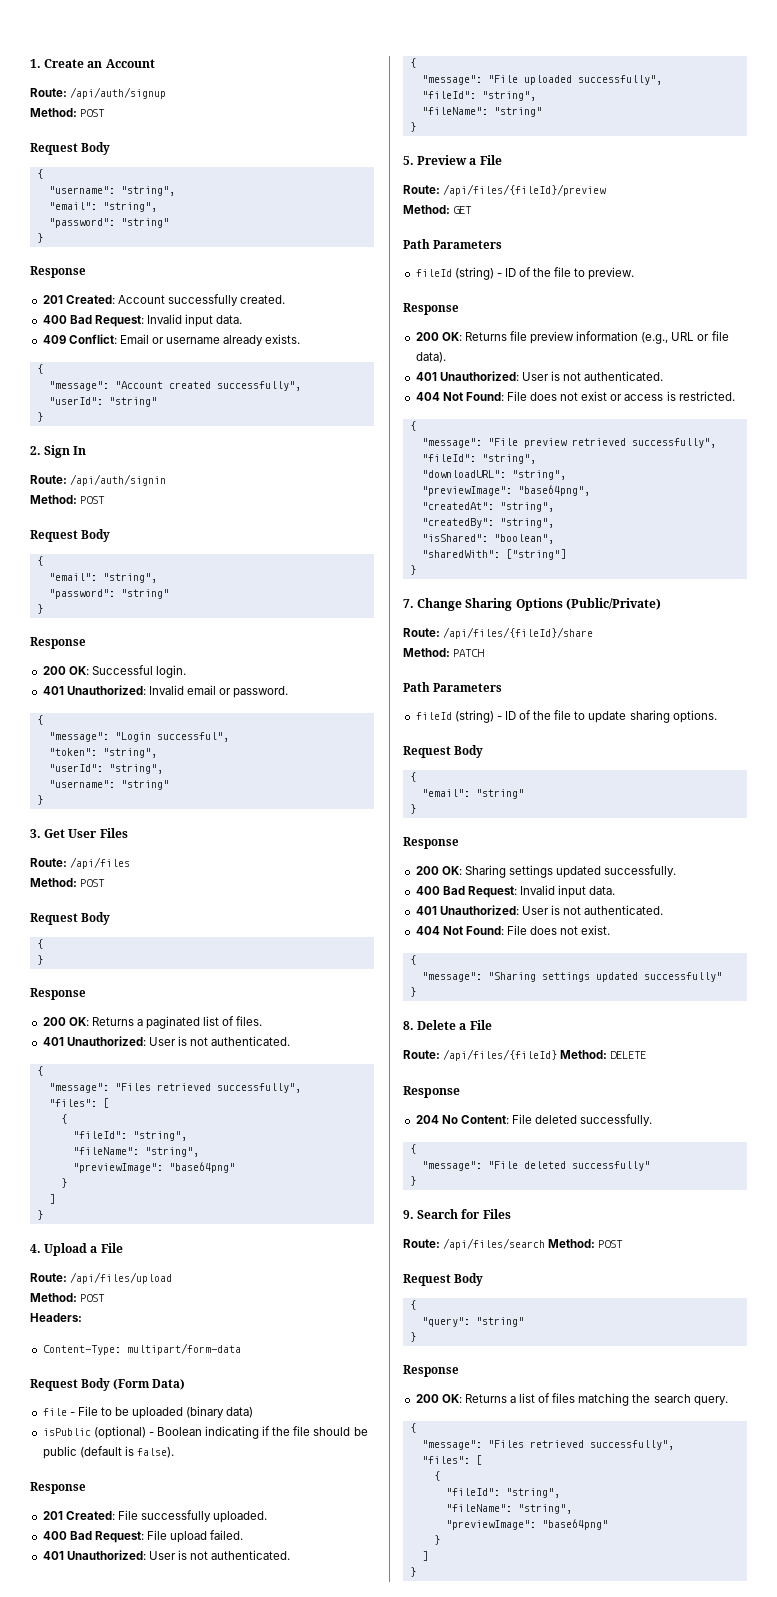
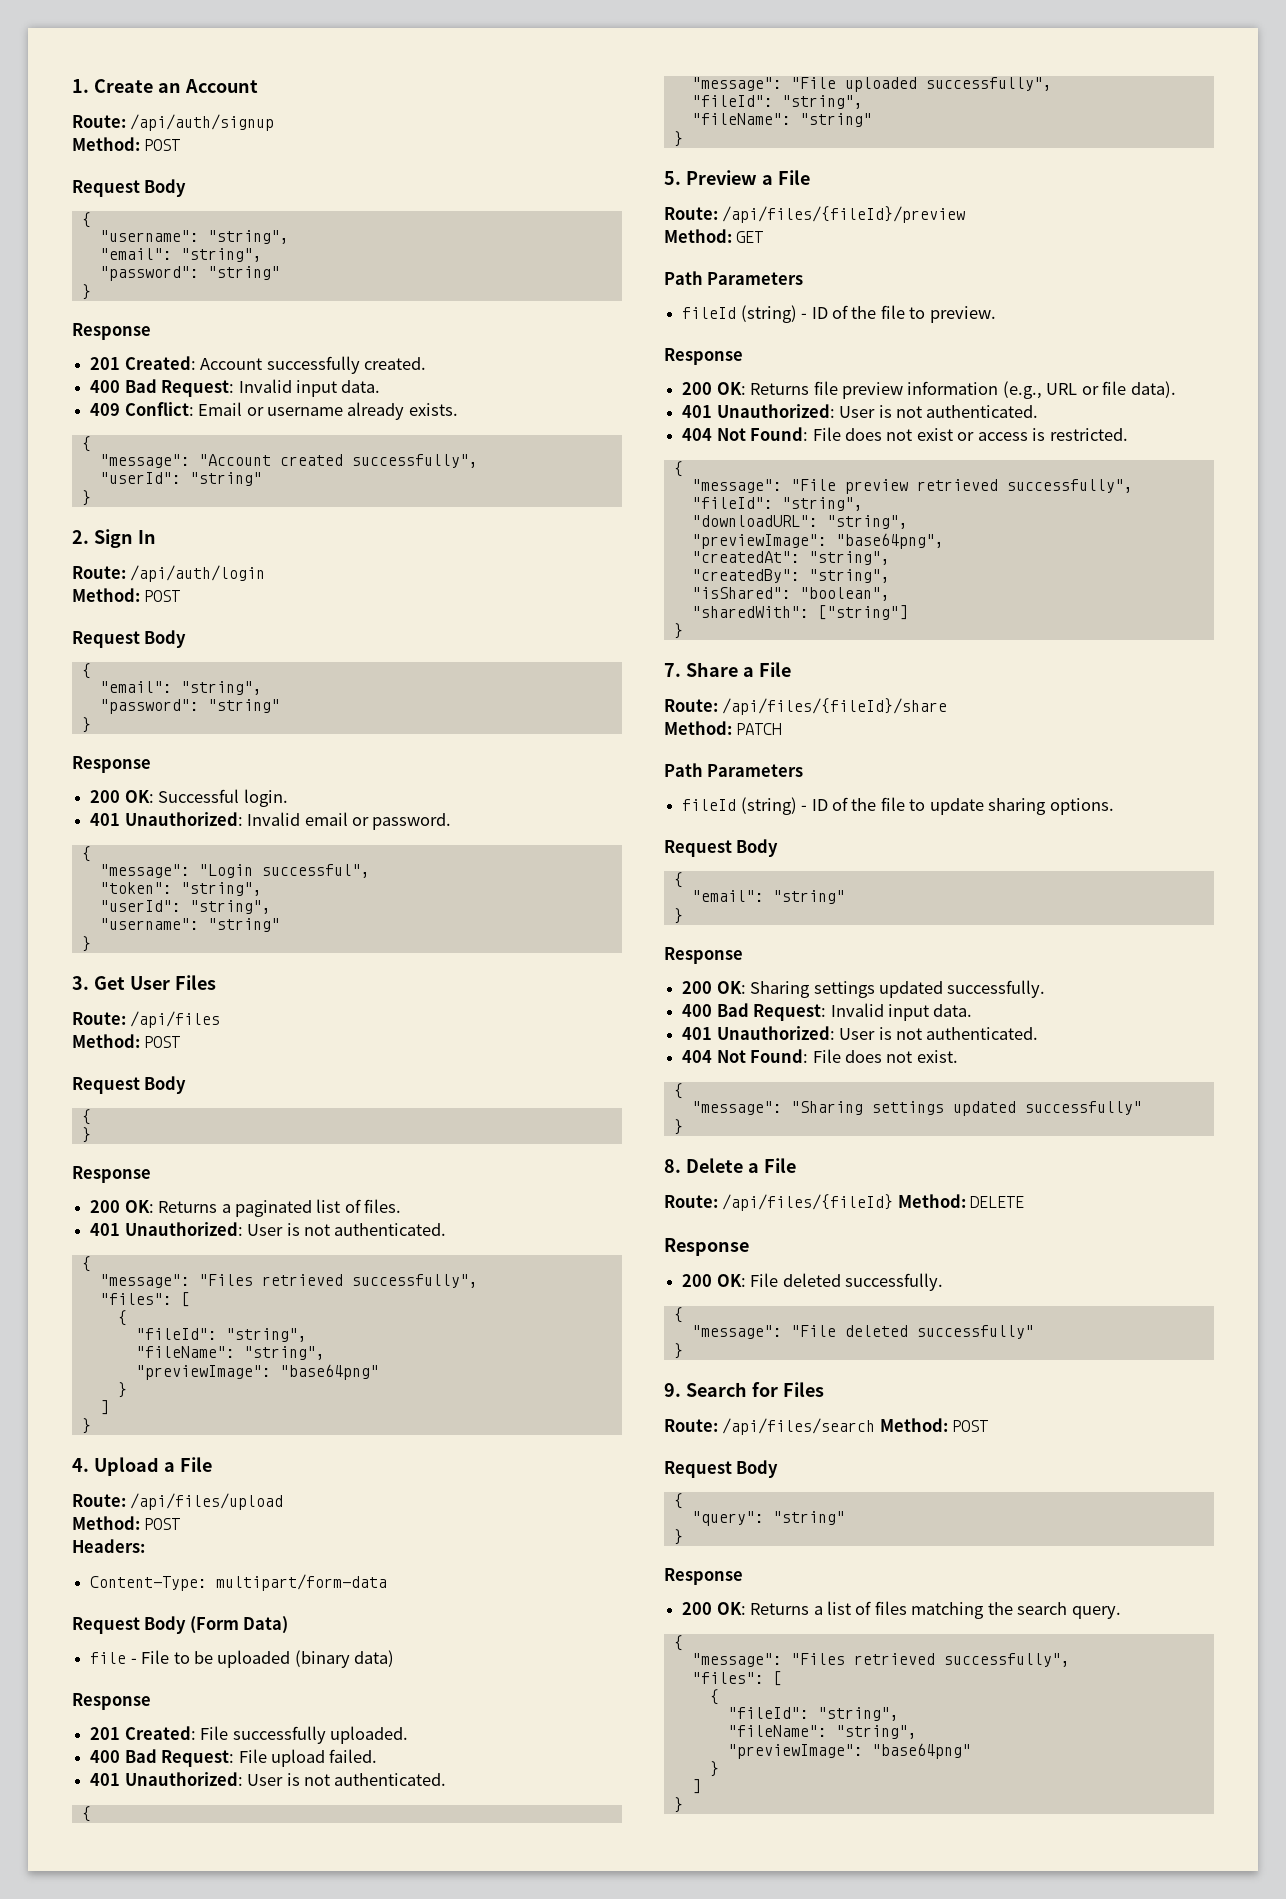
[70,474,167,486] /api/auth/signin -> [130,565,266,582] /api/auth/login
[42,1426,368,1439] [42,1446,174,1459] // isPublic (optional) - Boolean indicating if the file should be public (default is false). -> (395, 1658) none
[417,598,661,611] Change Sharing Options (Public/Private) -> [685,662,791,677] Share a File
[415,1115,509,1124] 204 No Content: -> [682,1274,746,1287] 200 OK:

